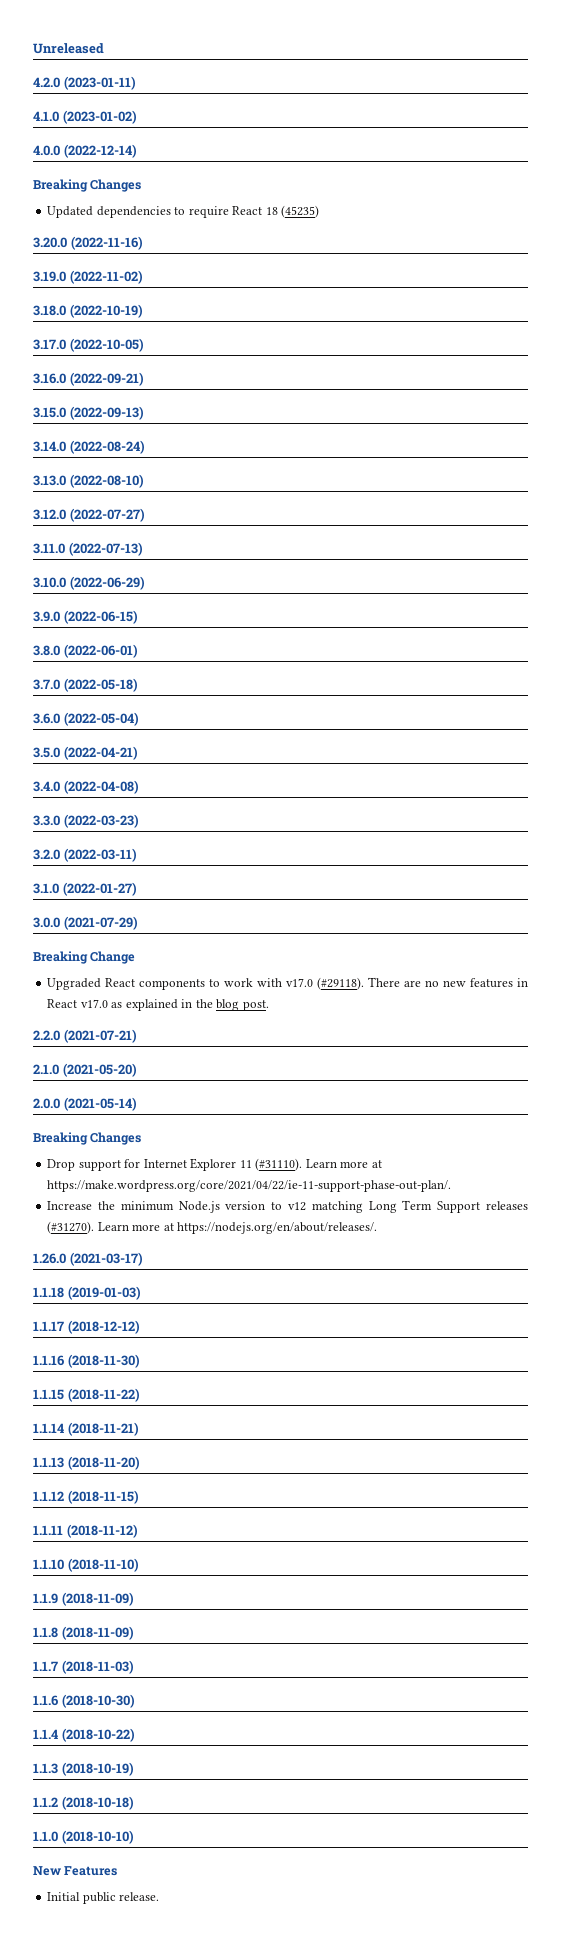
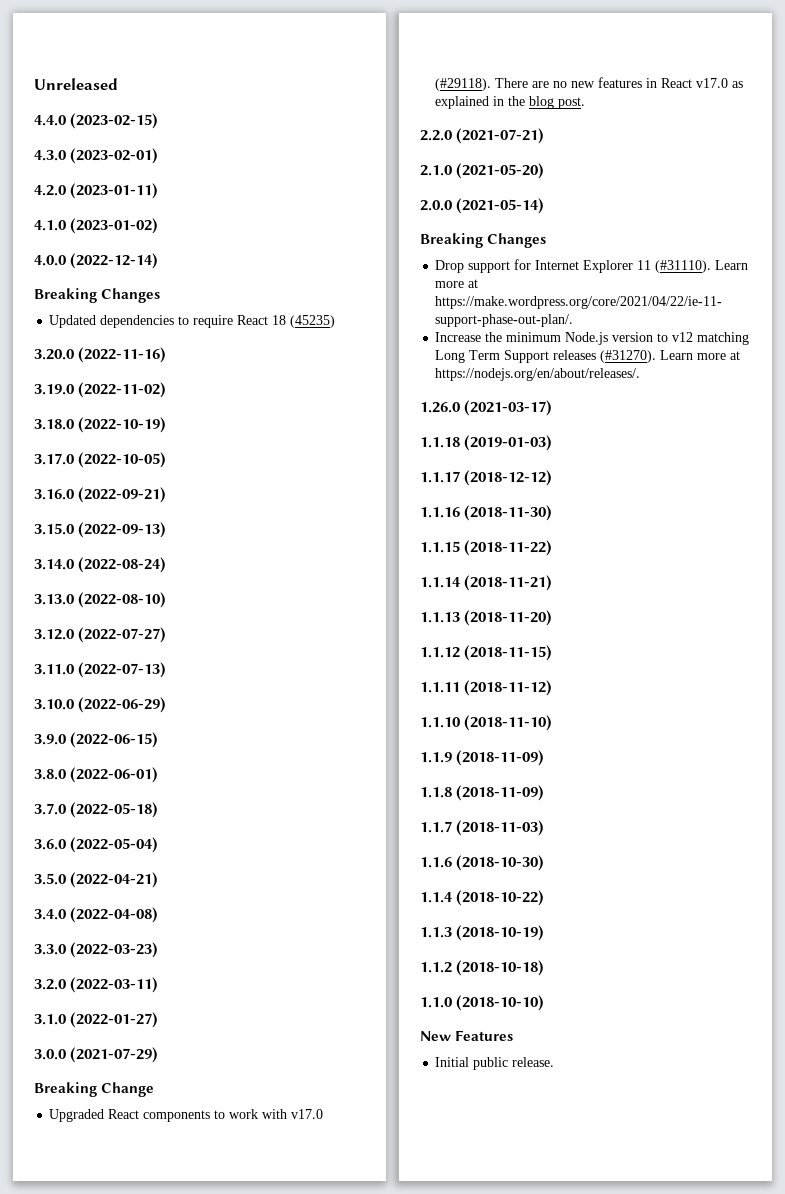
(104, 48) none -> [34,113,159,129] [34,148,159,164] // 4.4.0 (2023-02-15) // 4.3.0 (2023-02-01)

